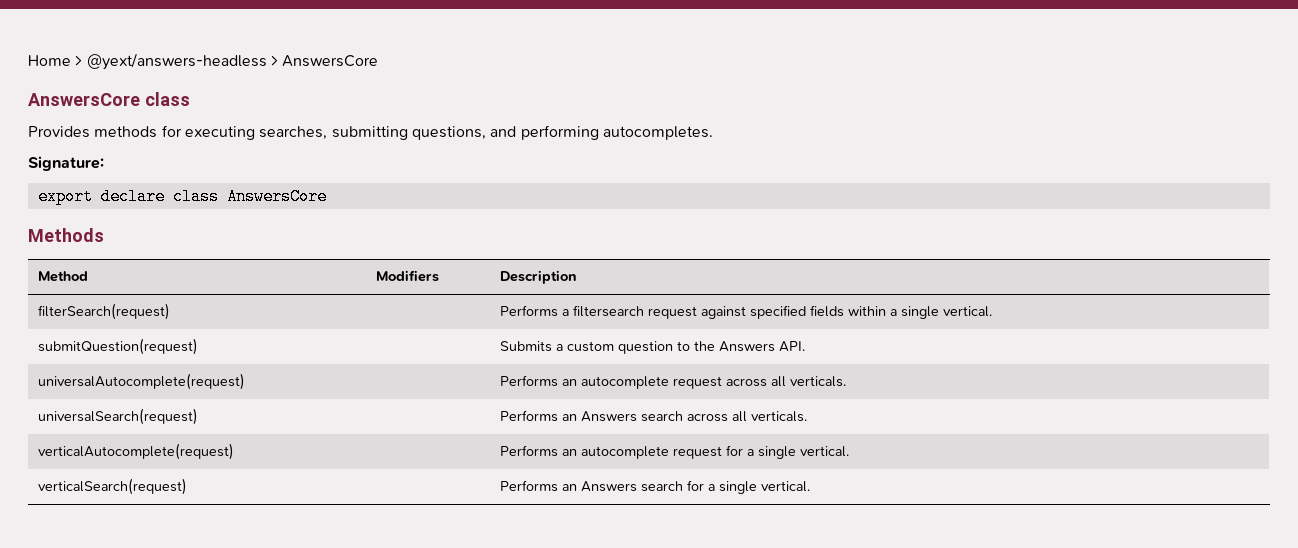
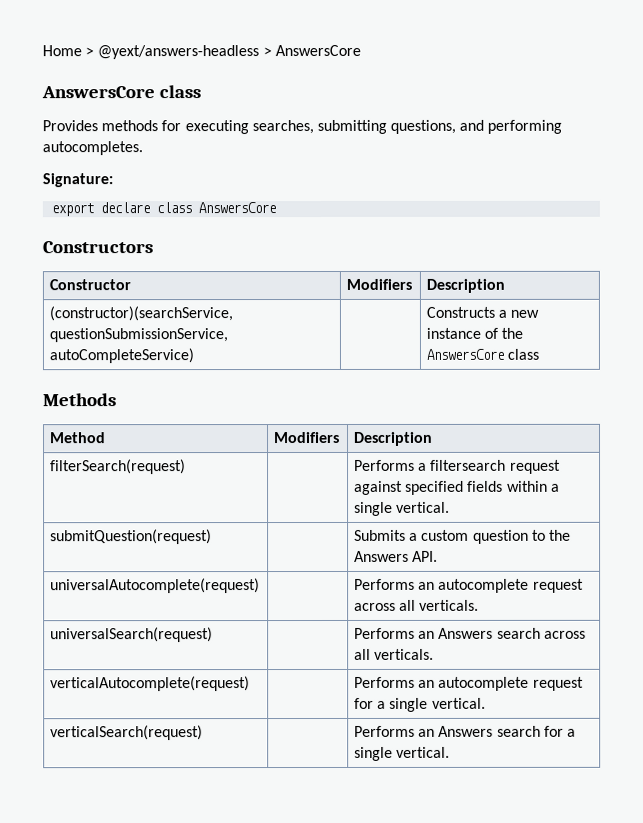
(327, 196) none -> [42,241,153,254] [49,279,132,291] [346,278,413,290] [426,278,506,293] [49,306,234,322] [49,328,229,343] [49,348,195,364] [426,306,540,318] [426,327,524,339] [426,348,540,360] // Constructors // Constructor | Modifiers | Description // (constructor)(searchService, questionSubmissionService, autoCompleteService) | | Constructs a new instance of the AnswersCore class

